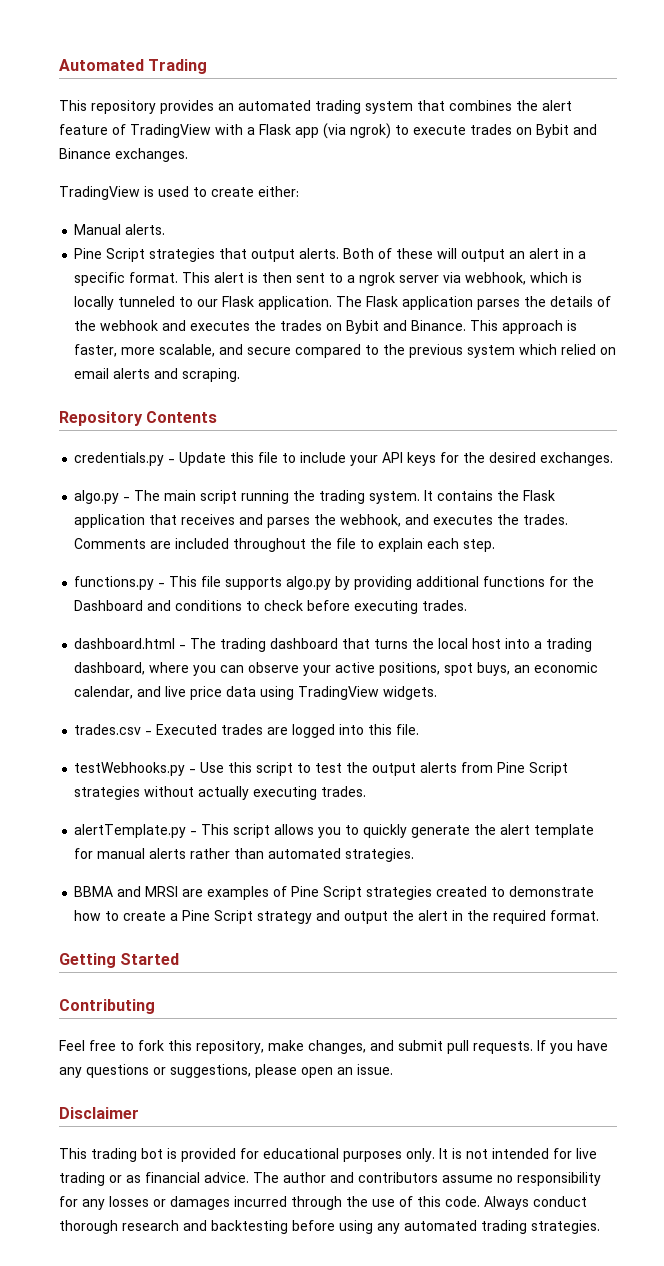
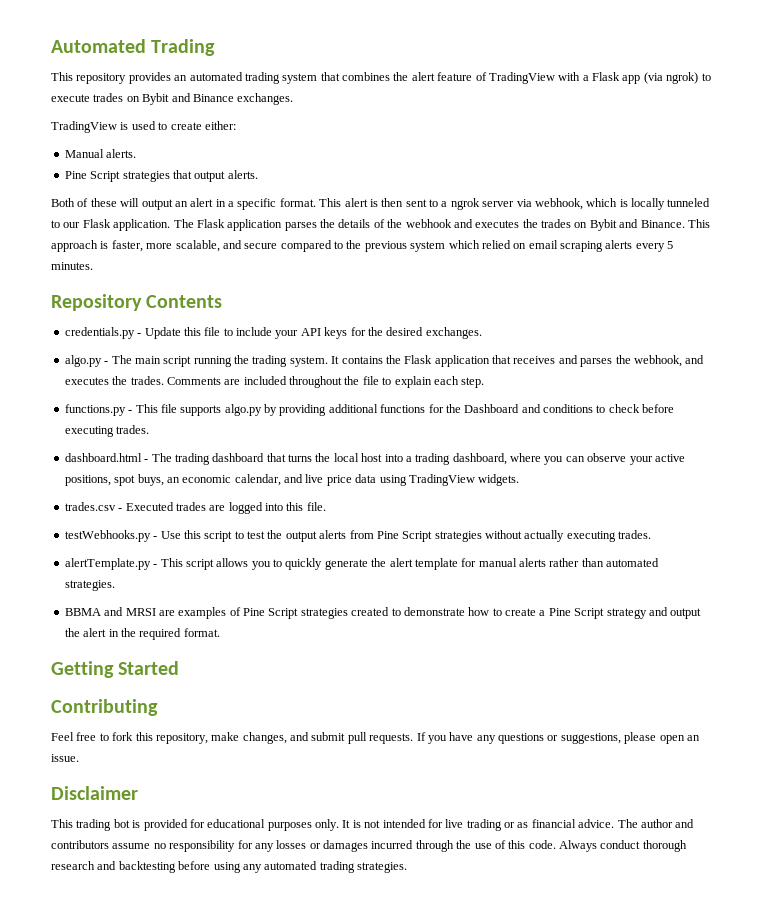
(340, 253) none -> (258, 174) //
[113,368,241,382] alerts and scraping. -> [560,240,674,252] [51,262,93,270] scraping alerts every 5 minutes.

